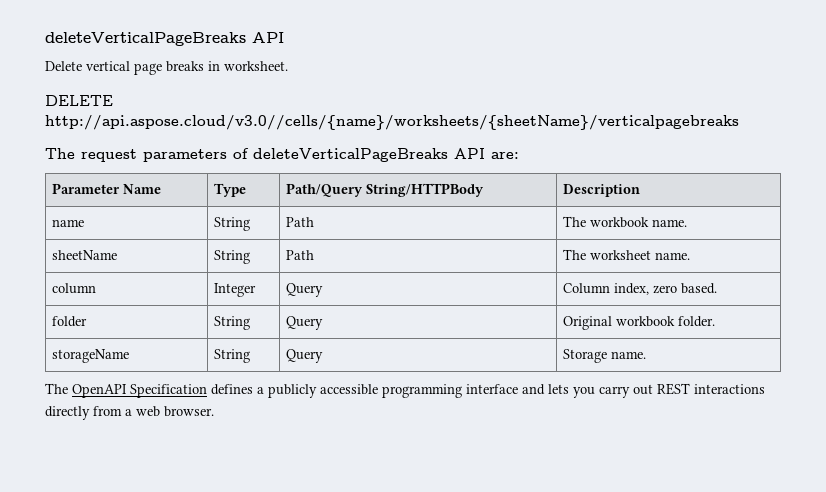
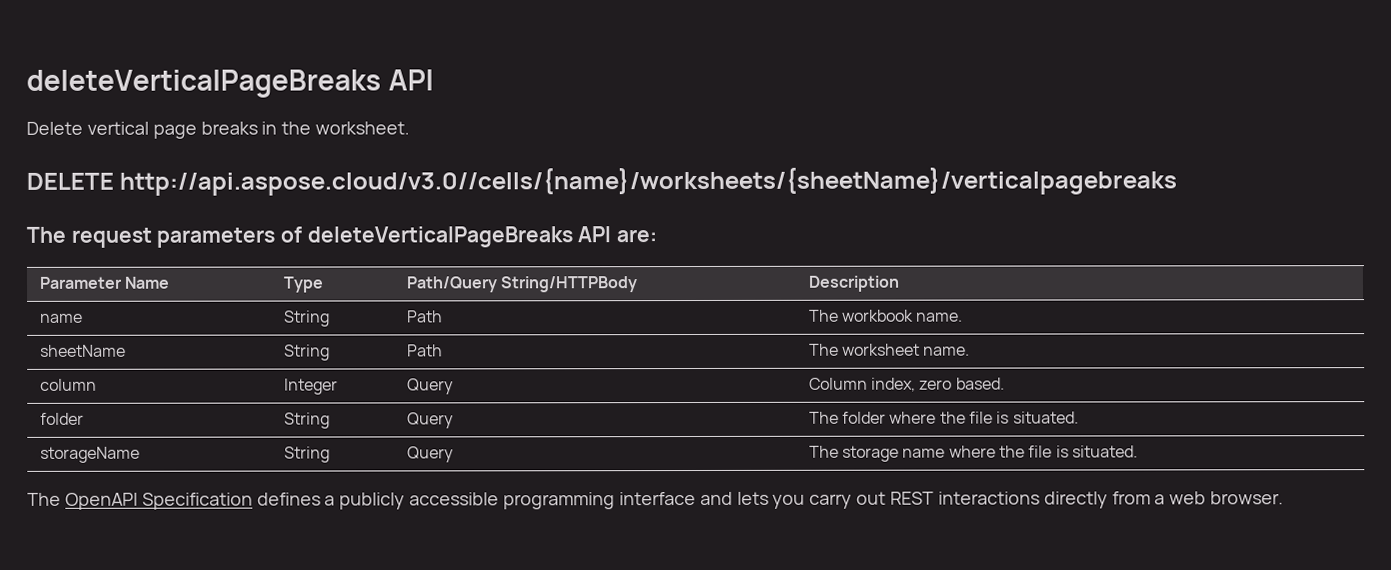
(220, 66) none -> [281,121,312,135] the
[562,316,715,330] [51,349,129,363] [213,349,250,363] [285,349,323,363] [562,349,646,363] Original workbook folder. // storageName | String | Query | Storage name. -> [808,411,1079,424] [39,446,140,463] [283,446,330,463] [406,446,454,463] [808,445,1138,462] The folder where the file is situated. // storageName | String | Query | The storage name where the file is situated.

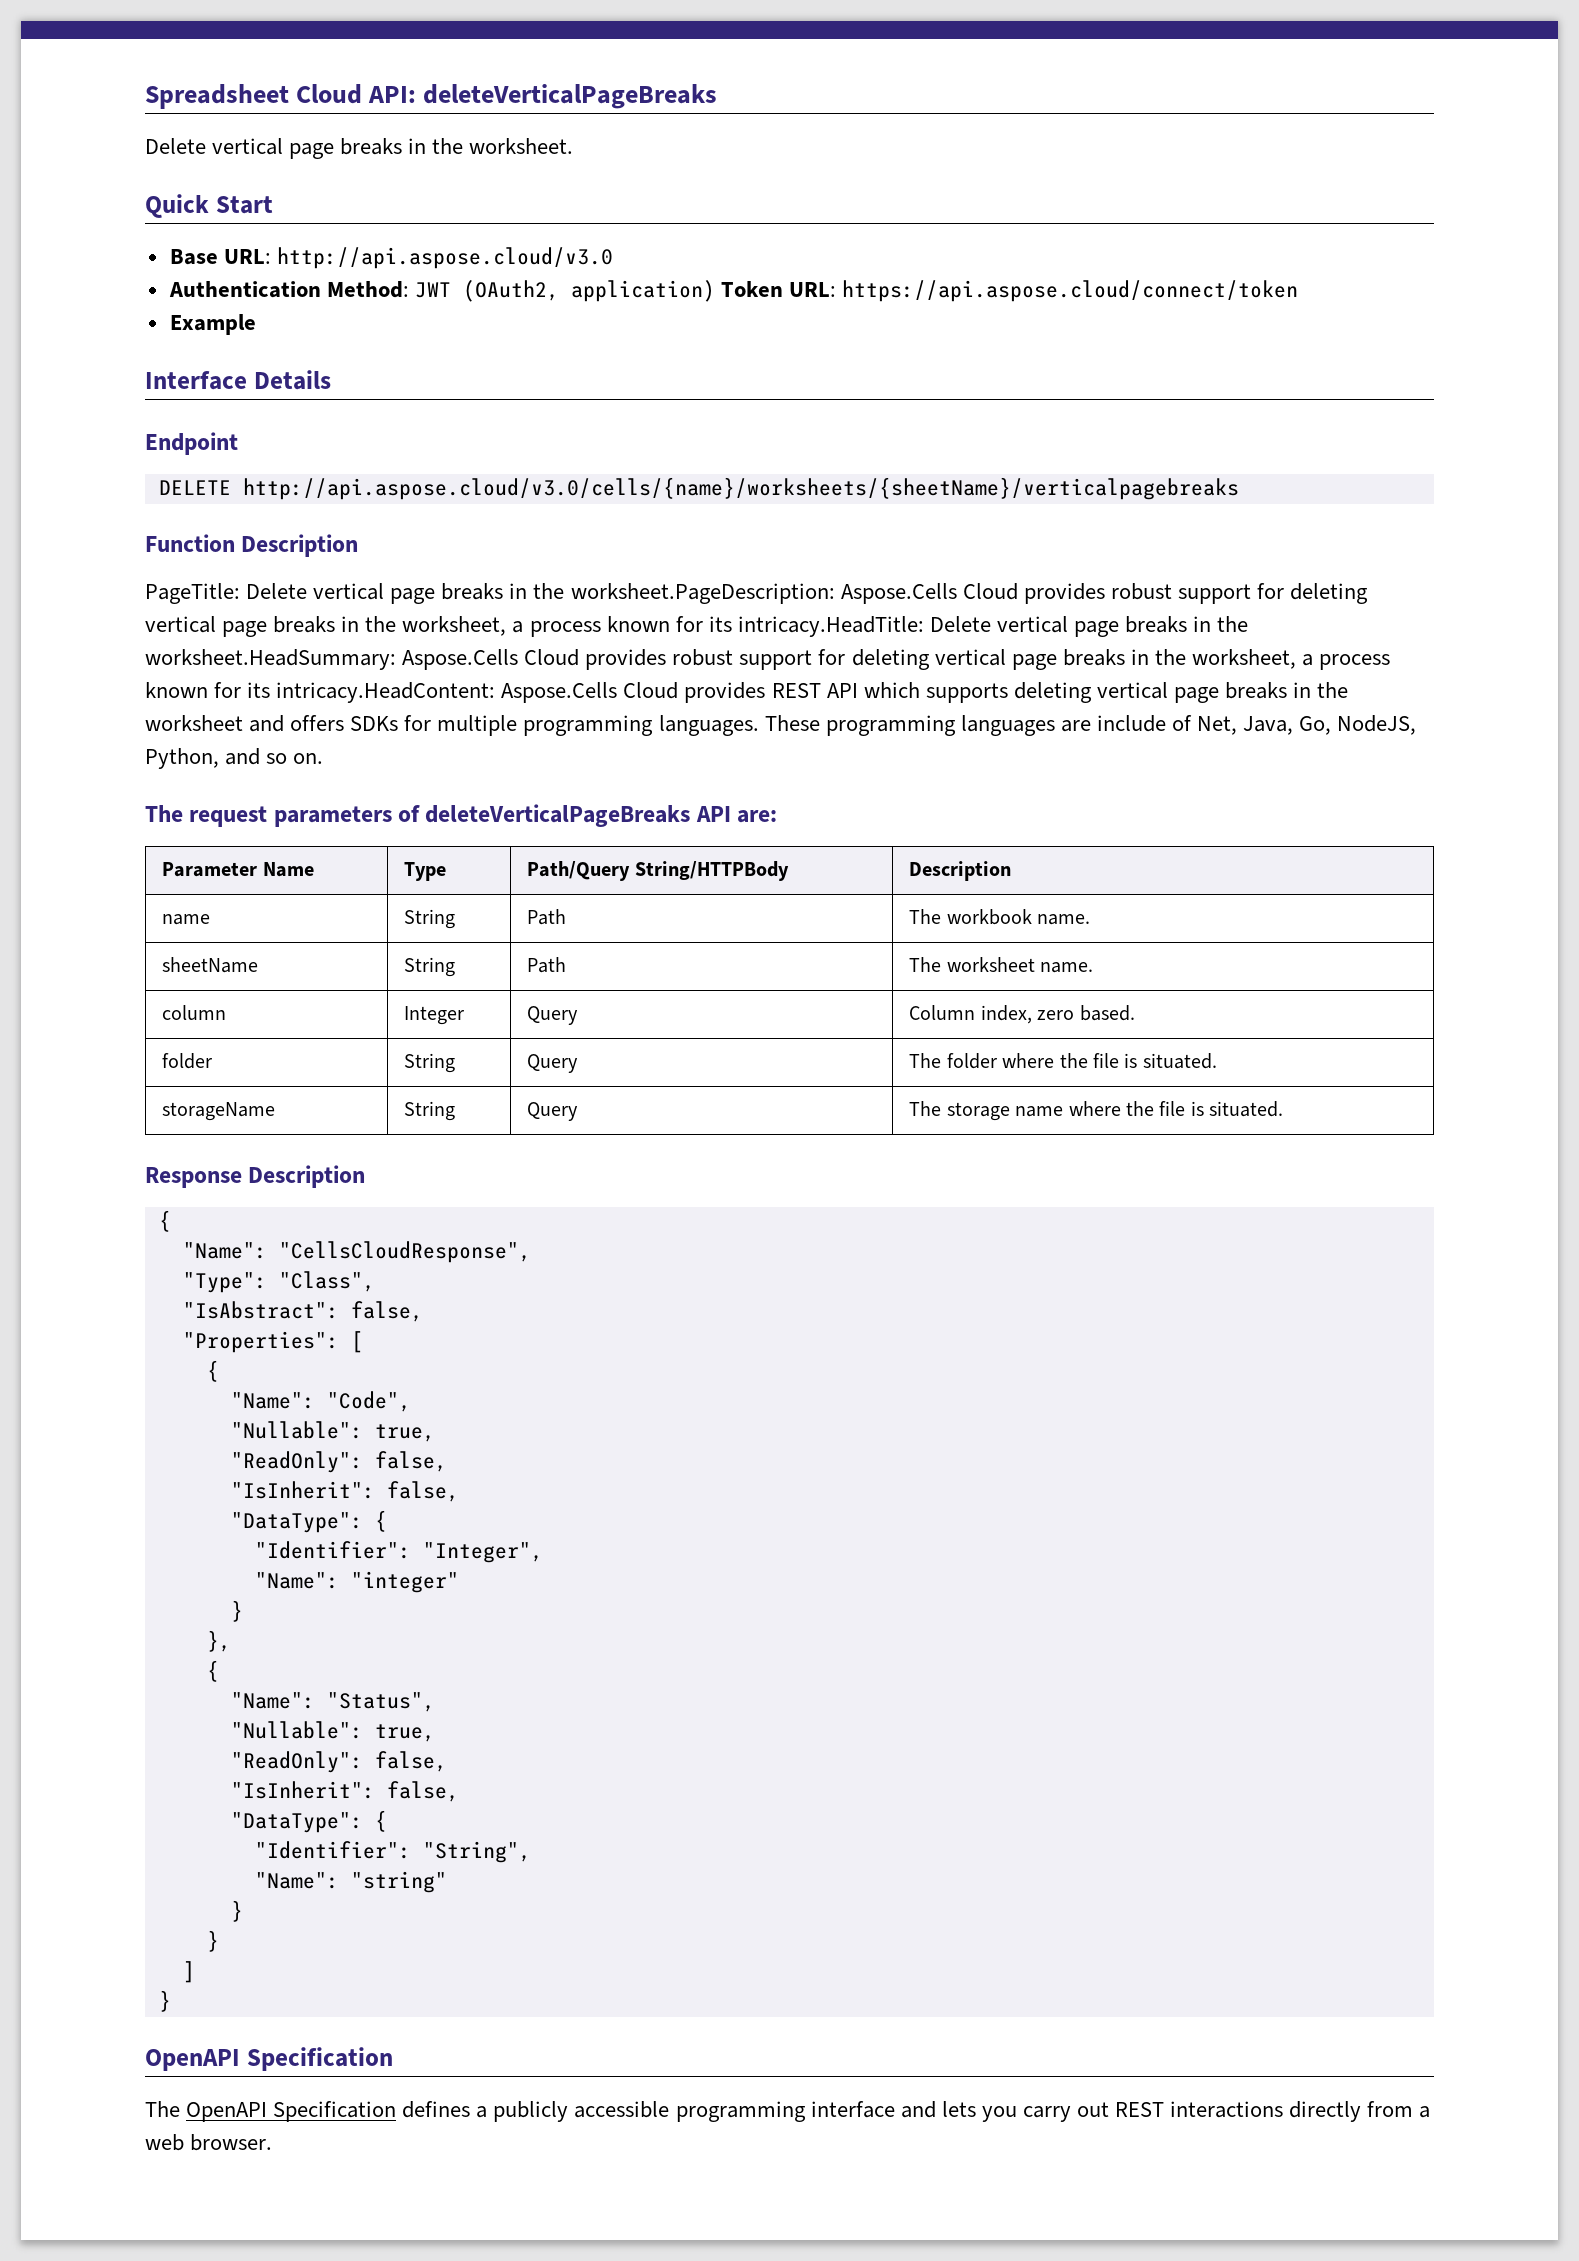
[26,69,434,98] deleteVerticalPageBreaks API -> [145,84,718,109] Spreadsheet Cloud API: deleteVerticalPageBreaks
[26,167,1178,196] DELETE http://api.aspose.cloud/v3.0//cells/{name}/worksheets/{sheetName}/verticalpagebreaks -> [145,194,273,218] [169,247,613,269] [168,280,1299,302] [169,314,256,335] [145,370,331,390] [145,432,238,455] [158,477,1239,500] [145,534,359,557] [145,583,1369,604] [145,616,1249,637] [145,649,1391,670] [145,682,1349,703] [145,715,1417,736] [145,748,324,769] Quick Start // Base URL: http://api.aspose.cloud/v3.0 // Authentication Method: JWT (OAuth2, application) Token URL: https://api.aspose.cloud/connect/token // Example // Interface Details // Endpoint // DELETE http://api.aspose.cloud/v3.0/cells/{name}/worksheets/{sheetName}/verticalpagebreaks // Function Description // PageTitle: Delete vertical page breaks in the worksheet.PageDescription: Aspose.Cells Cloud provides robust support for deleting vertical page breaks in the worksheet, a process known for its intricacy.HeadTitle: Delete vertical page breaks in the worksheet.HeadSummary: Aspose.Cells Cloud provides robust support for deleting vertical page breaks in the worksheet, a process known for its intricacy.HeadContent: Aspose.Cells Cloud provides REST API which supports deleting vertical page breaks in the worksheet and offers SDKs for multiple programming languages. These programming languages are include of Net, Java, Go, NodeJS, Python, and so on.
(1138, 451) none -> [145,1165,366,1188] [158,1210,171,1232] [182,1241,531,1263] [182,1271,375,1293] [182,1301,423,1322] [182,1331,363,1353] [206,1360,219,1382] [230,1391,411,1412] [230,1421,435,1442] [230,1451,447,1473] [230,1481,459,1502] [230,1510,387,1533] [254,1541,543,1563] [254,1571,459,1593] [230,1600,243,1622] [206,1630,231,1652] [206,1660,219,1682] [230,1692,435,1712] [230,1721,435,1742] [230,1751,447,1773] [230,1781,459,1802] [230,1810,387,1833] [254,1841,531,1863] [254,1871,447,1893] [230,1900,243,1922] [206,1930,219,1952] [182,1961,195,1983] [158,1990,171,2012] [145,2047,393,2071] // Response Description // { // "Name": "CellsCloudResponse", // "Type": "Class", // "IsAbstract": false, // "Properties": [ // { // "Name": "Code", // "Nullable": true, // "ReadOnly": false, // "IsInherit": false, // "DataType": { // "Identifier": "Integer", // "Name": "integer" // } // }, // { // "Name": "Status", // "Nullable": true, // "ReadOnly": false, // "IsInherit": false, // "DataType": { // "Identifier": "String", // "Name": "string" // } // } // ] // } // OpenAPI Specification

